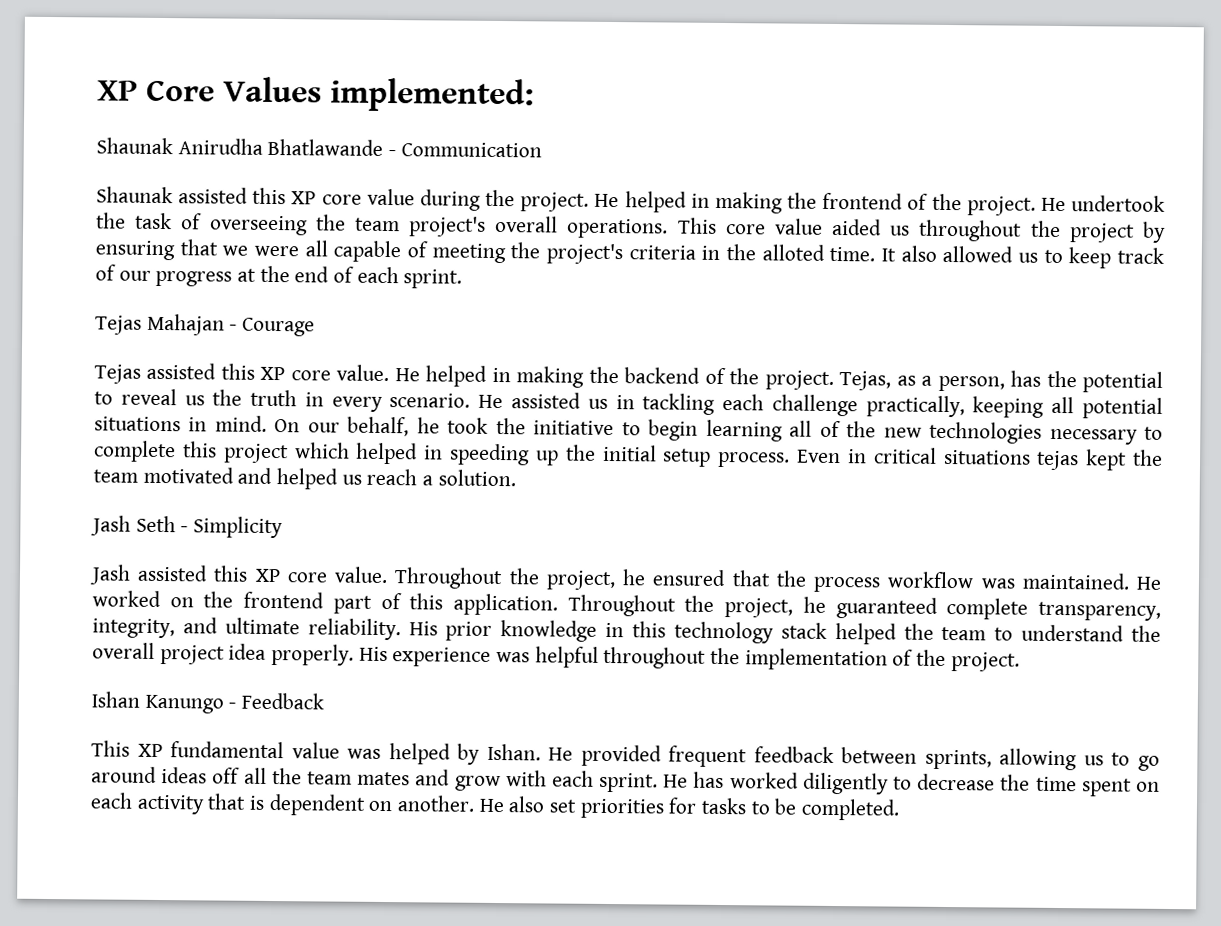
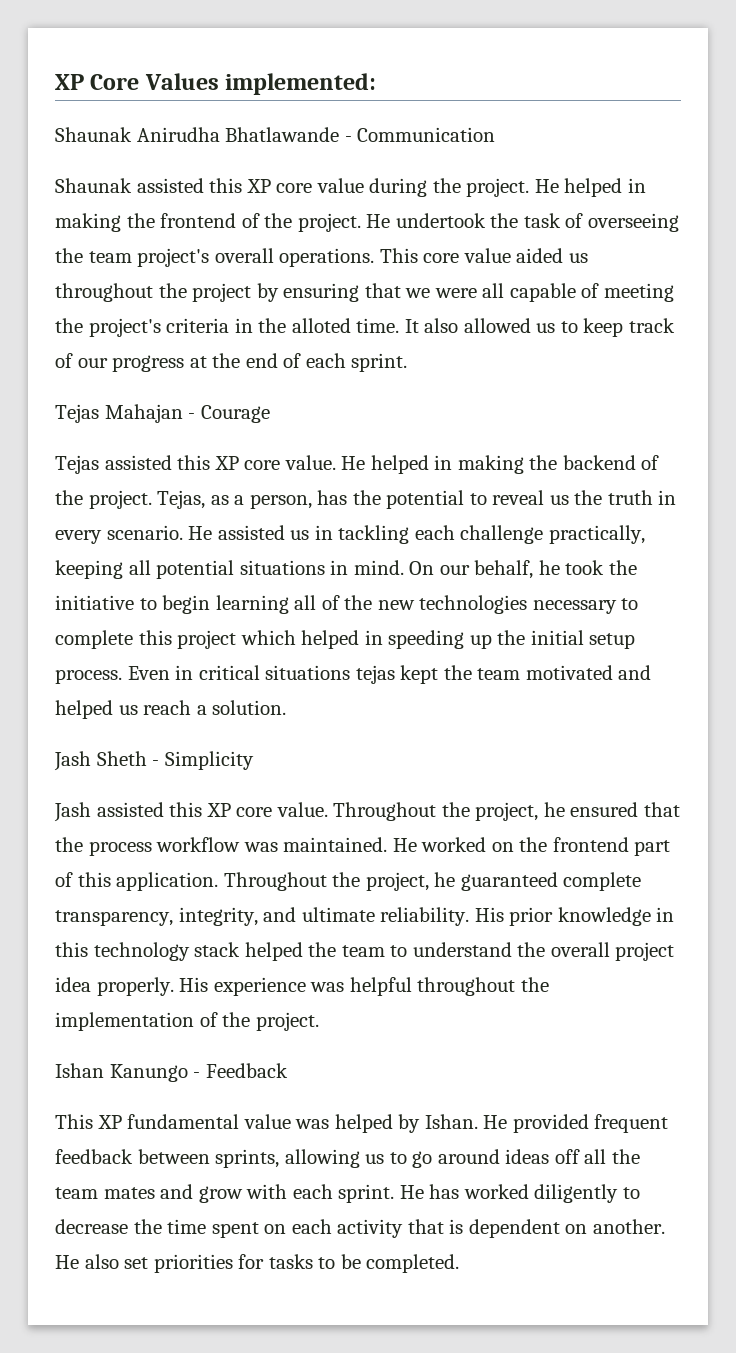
[135,515,176,533] Seth -> [96,751,147,766] Sheth

